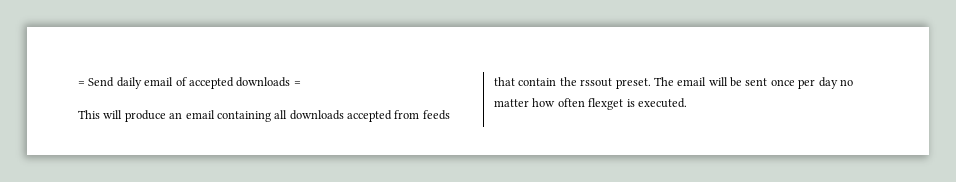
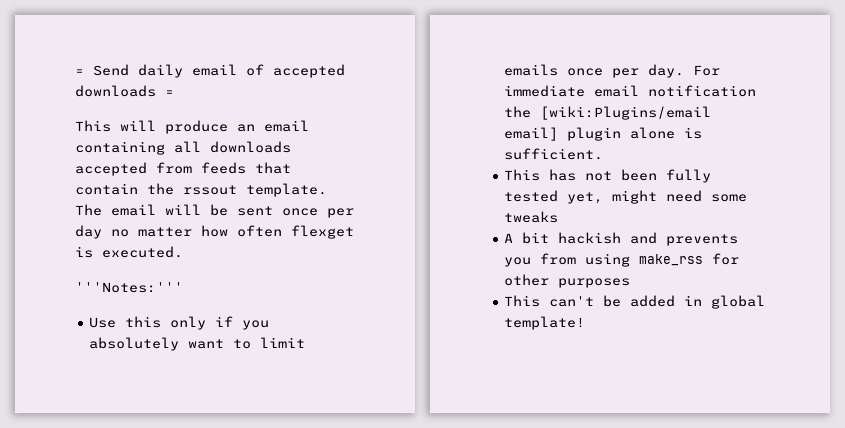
[615,78,651,89] preset. -> [246,183,327,197] template.
(687, 103) none -> [75,282,183,293] [89,316,270,330] [89,337,306,351] [504,64,721,78] [504,85,757,97] [504,106,712,120] [504,127,703,141] [504,148,604,160] [504,169,712,183] [504,190,748,204] [504,211,559,223] [504,232,739,246] [504,253,740,267] [504,274,631,288] [504,295,766,309] [504,316,586,330] // '''Notes:''' // Use this only if you absolutely want to limit emails once per day. For immediate email notification the [wiki:Plugins/email email] plugin alone is sufficient. // This has not been fully tested yet, might need some tweaks // A bit hackish and prevents you from using make_rss for other purposes // This can't be added in global template!

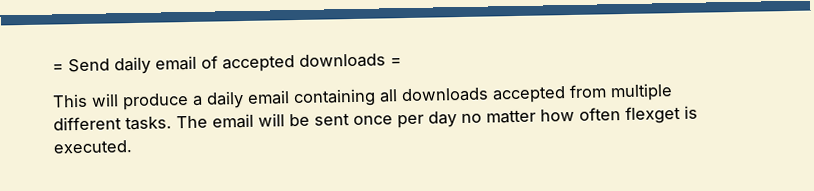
[237,124,255,132] an -> [192,91,244,109] a daily
[201,162,291,174] [75,183,327,197] feeds that contain the rssout template. -> [610,83,673,102] [53,116,172,131] multiple different tasks.
[75,282,183,293] [89,316,270,330] [89,337,306,351] [504,64,721,78] [504,85,757,97] [504,106,712,120] [504,127,703,141] [504,148,604,160] [504,169,712,183] [504,190,748,204] [504,211,559,223] [504,232,739,246] [504,253,740,267] [504,274,631,288] [504,295,766,309] [504,316,586,330] // '''Notes:''' // Use this only if you absolutely want to limit emails once per day. For immediate email notification the [wiki:Plugins/email email] plugin alone is sufficient. // This has not been fully tested yet, might need some tweaks // A bit hackish and prevents you from using make_rss for other purposes // This can't be added in global template! -> (132, 147) none

